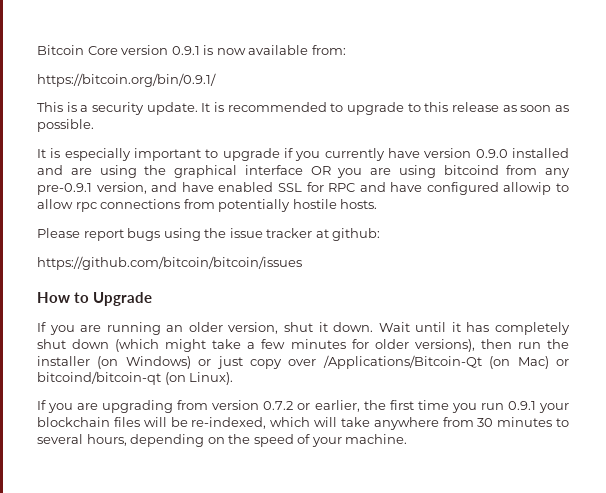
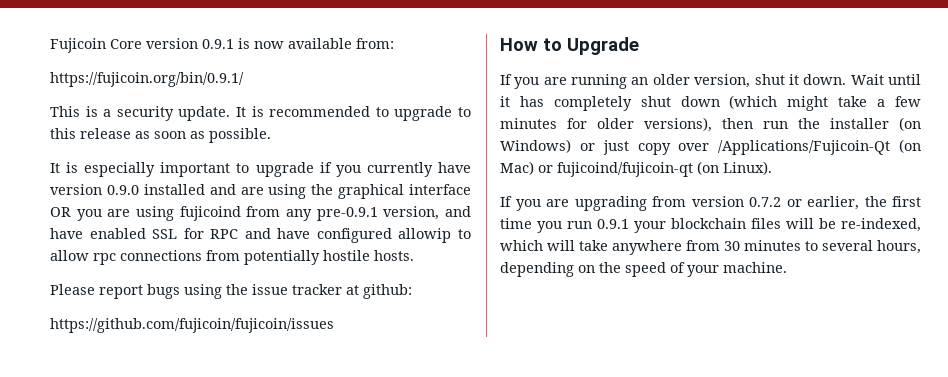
[37,45,84,55] Bitcoin -> [50,38,106,53] Fujicoin
[37,73,216,87] https://bitcoin.org/bin/0.9.1/ -> [50,72,244,87] https://fujicoin.org/bin/0.9.1/
[443,165,499,175] bitcoind -> [179,206,241,221] fujicoind
[37,256,302,270] https://github.com/bitcoin/bitcoin/issues -> [50,318,334,333] https://github.com/fujicoin/fujicoin/issues
[322,355,482,369] /Applications/Bitcoin-Qt -> [718,140,891,155] /Applications/Fujicoin-Qt
[37,371,161,385] bitcoind/bitcoin-qt -> [557,162,693,177] fujicoind/fujicoin-qt

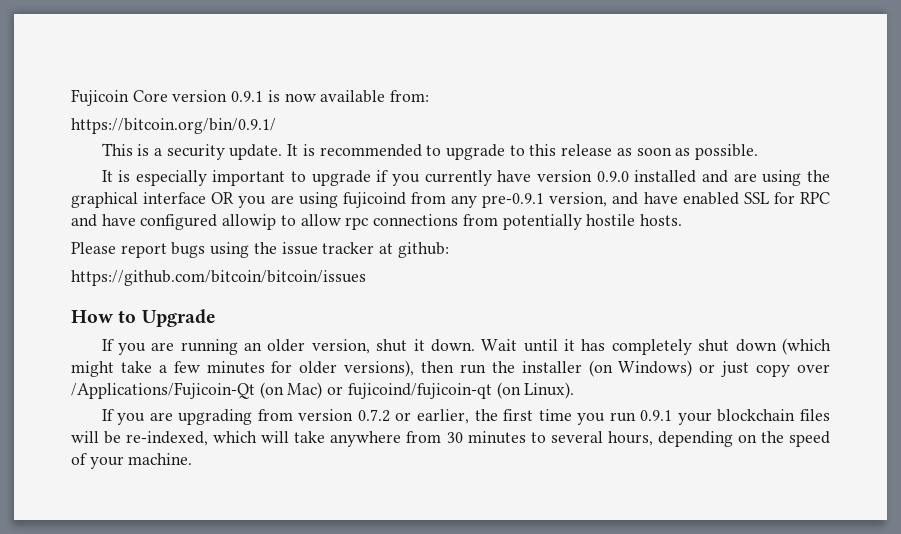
[50,72,244,87] https://fujicoin.org/bin/0.9.1/ -> [71,118,276,134] https://bitcoin.org/bin/0.9.1/
[50,318,334,333] https://github.com/fujicoin/fujicoin/issues -> [71,270,366,286] https://github.com/bitcoin/bitcoin/issues

